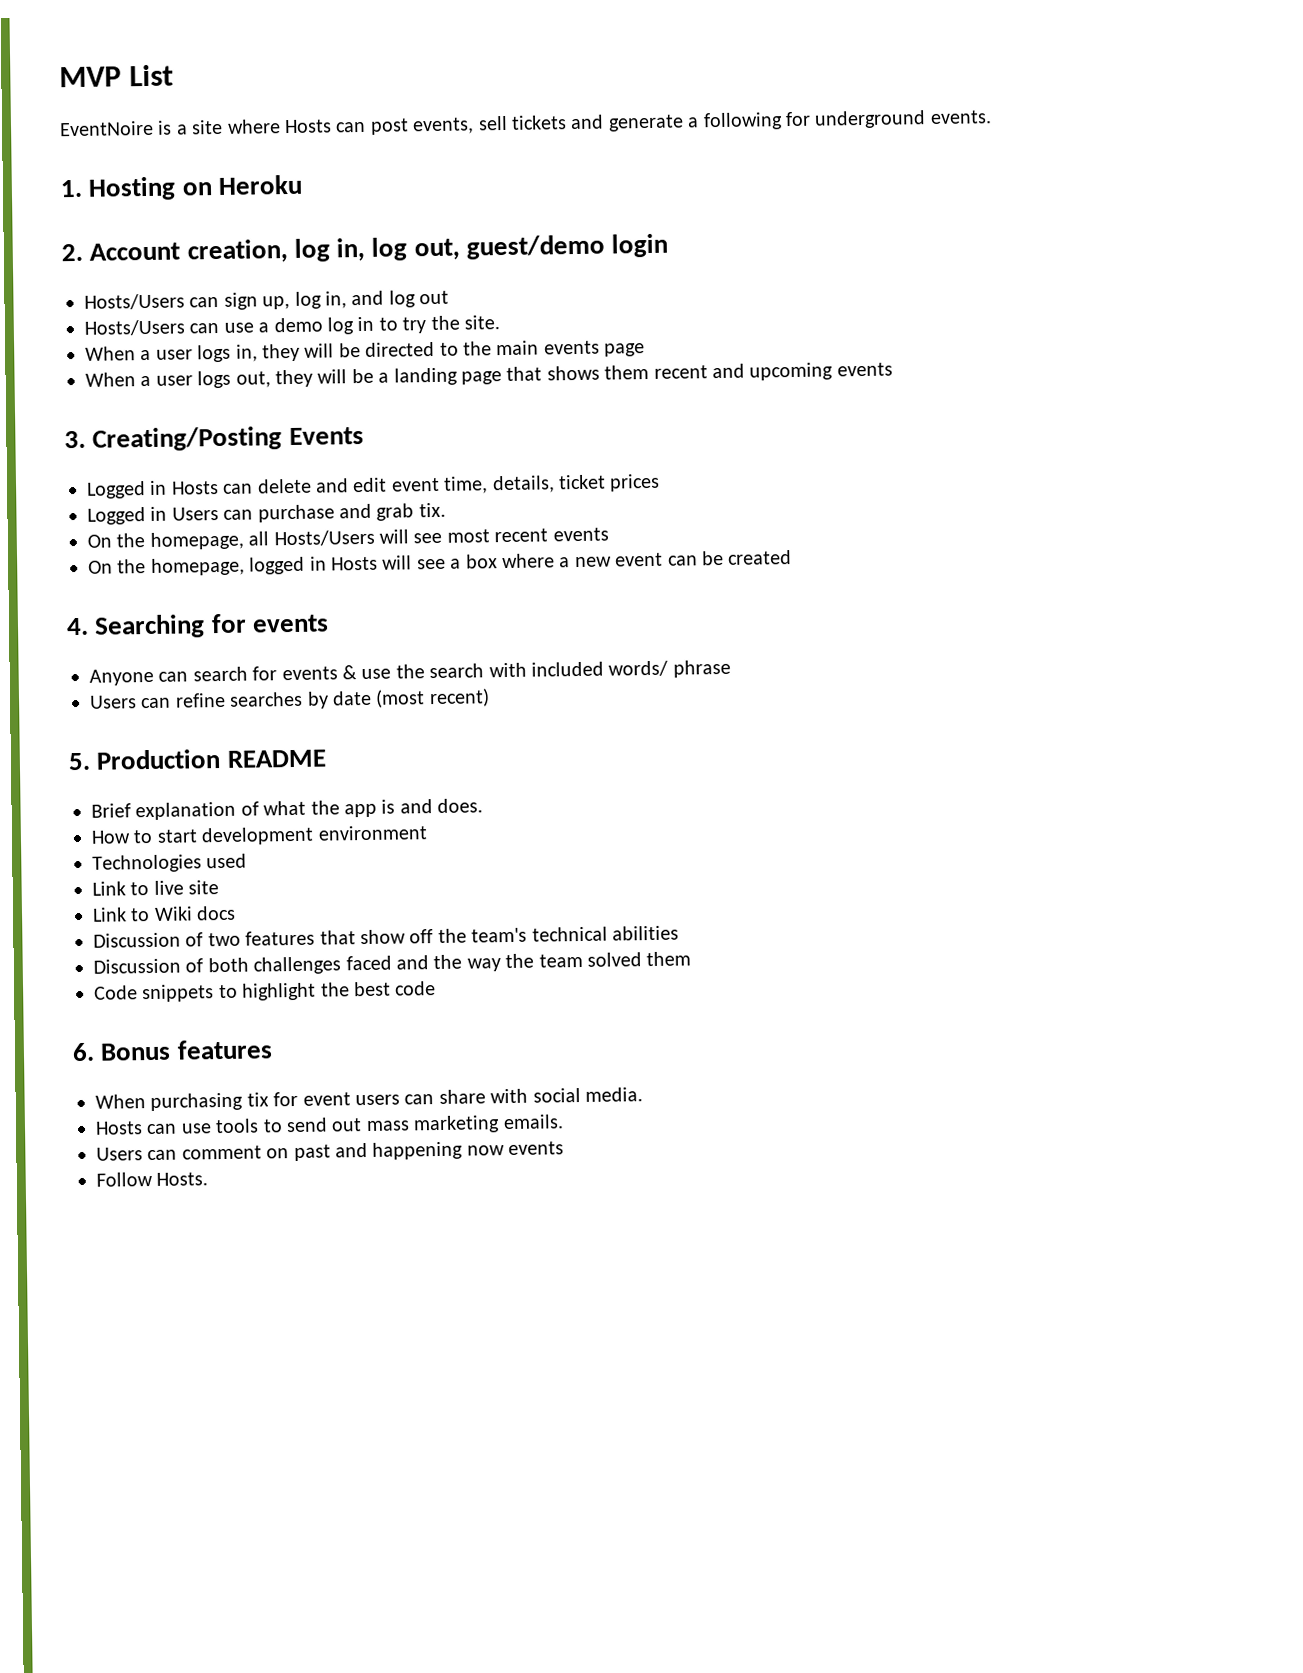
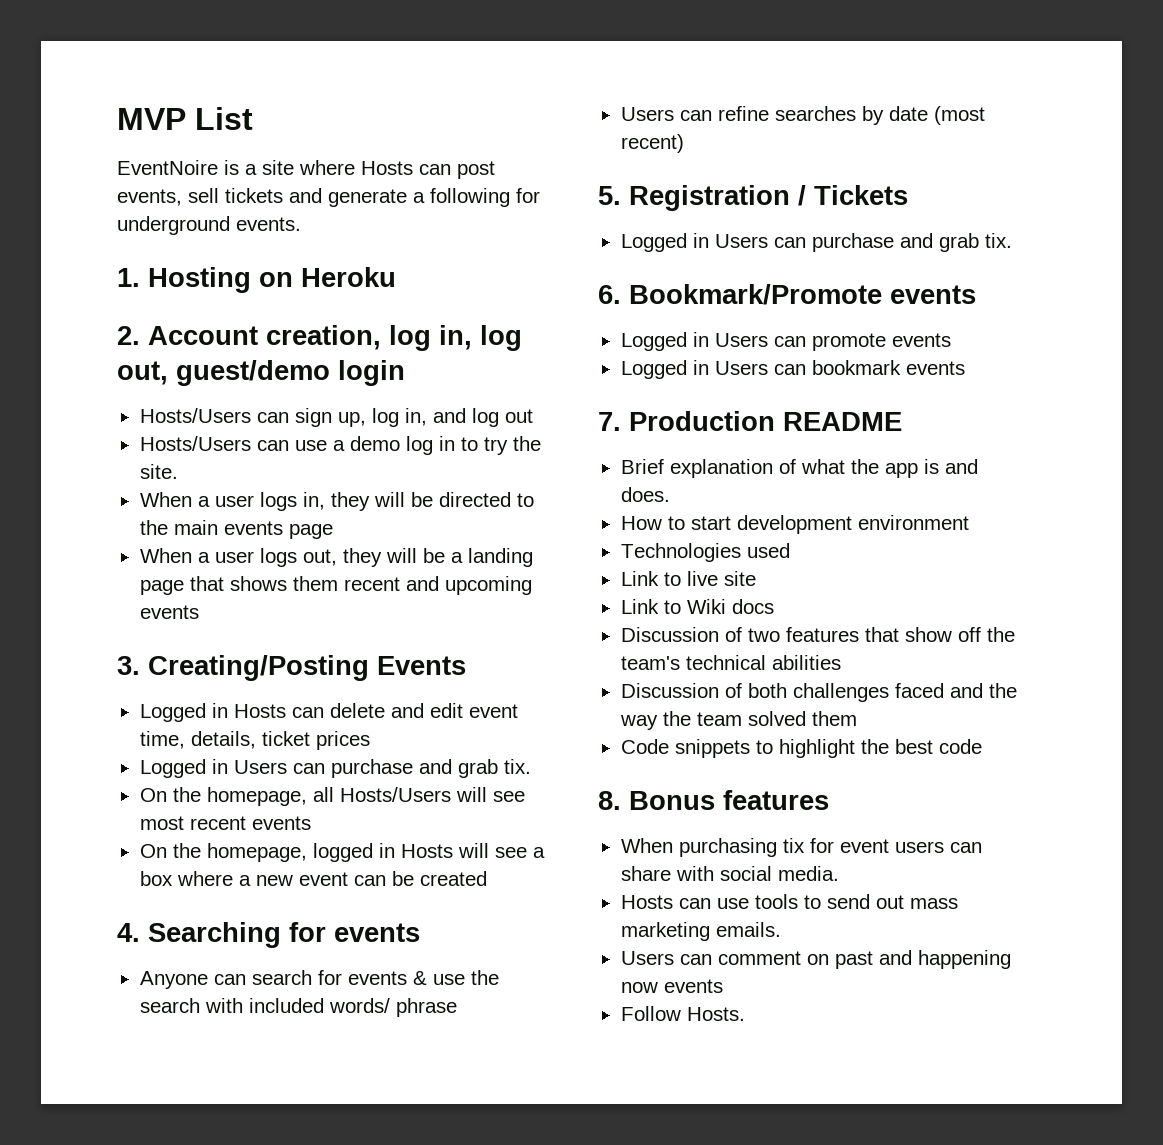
(91, 761) none -> [629,185,908,211] [620,233,1012,252] [598,284,976,305] [620,332,951,351] [620,360,965,379] [598,412,621,431] Registration / Tickets // Logged in Users can purchase and grab tix. // 6. Bookmark/Promote events // Logged in Users can promote events // Logged in Users can bookmark events // 7.
[72,1042,95,1062] 6. -> [598,791,621,810] 8.

